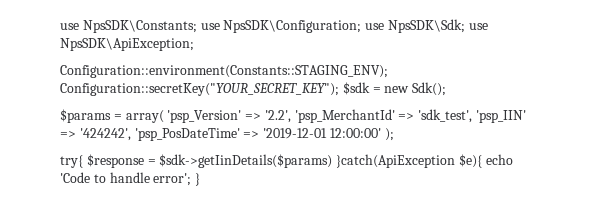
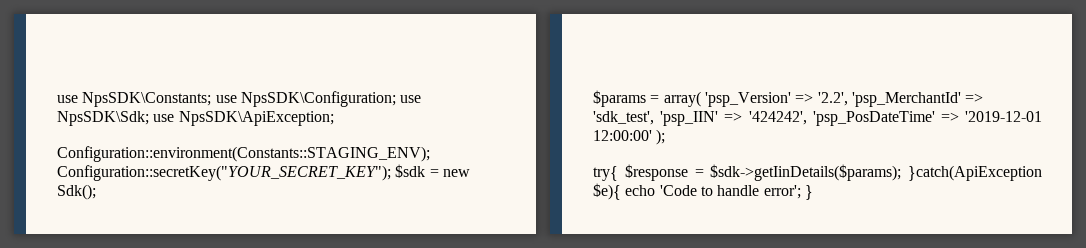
[159,154,333,168] $sdk->getIinDetails($params) -> [710,164,902,181] $sdk->getIinDetails($params);

